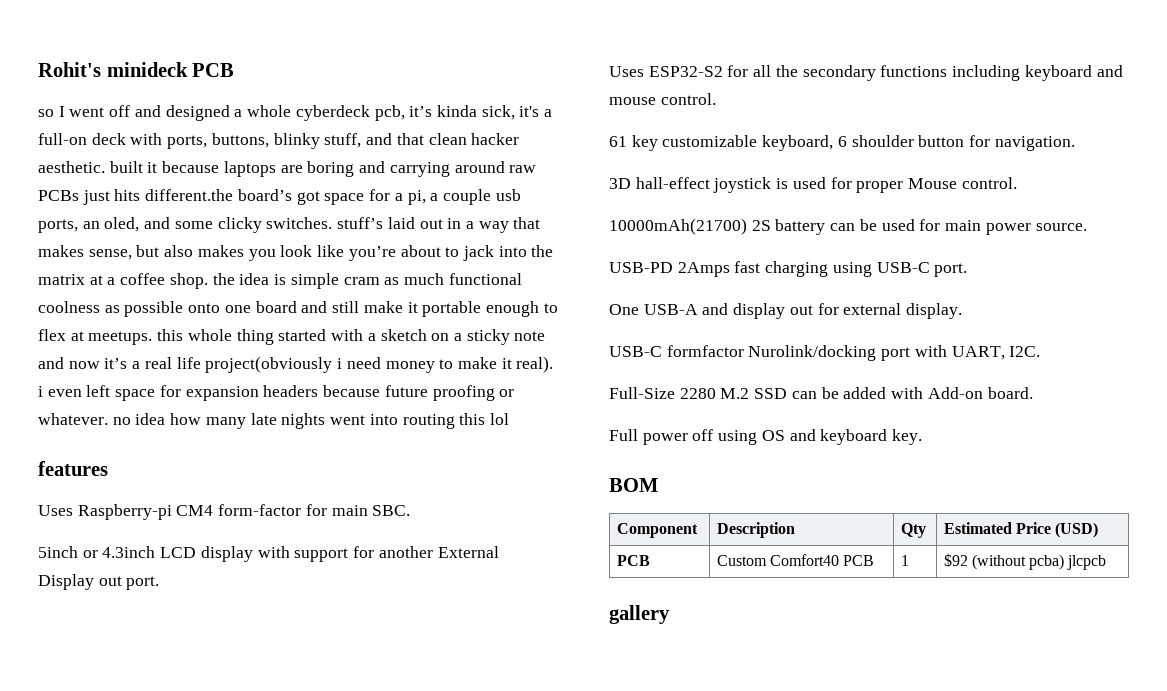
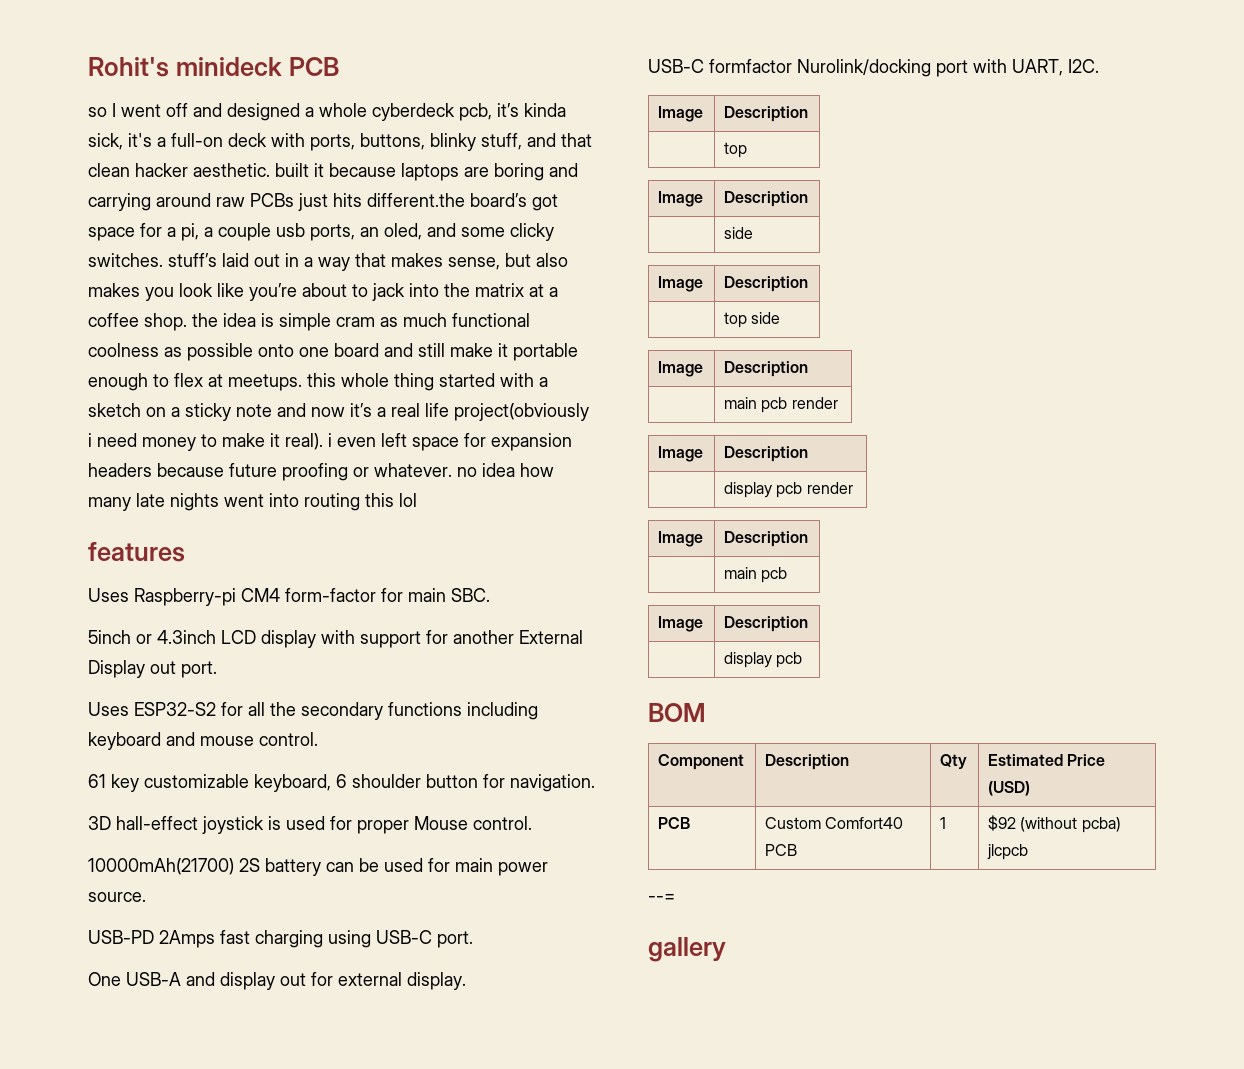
[609,387,1033,399] [609,429,923,445] // Full-Size 2280 M.2 SSD can be added with Add-on board. // Full power off using OS and keyboard key. -> [658,106,704,122] [724,106,809,122] [724,142,748,158] [658,191,704,207] [724,191,809,207] [724,227,754,239] [658,276,704,292] [724,276,809,292] [724,312,781,328] [658,361,704,377] [724,361,809,377] [724,397,838,413] [658,446,704,462] [724,446,809,462] [724,482,853,498] [658,531,704,547] [724,531,809,547] [724,567,788,583] [658,616,704,632] [724,616,809,632] [724,652,803,668] // Image | Description // | top // Image | Description // | side // Image | Description // | top side // Image | Description // | main pcb render // Image | Description // | display pcb render // Image | Description // | main pcb // Image | Description // | display pcb
(1107, 562) none -> [648,894,675,902] // --=

